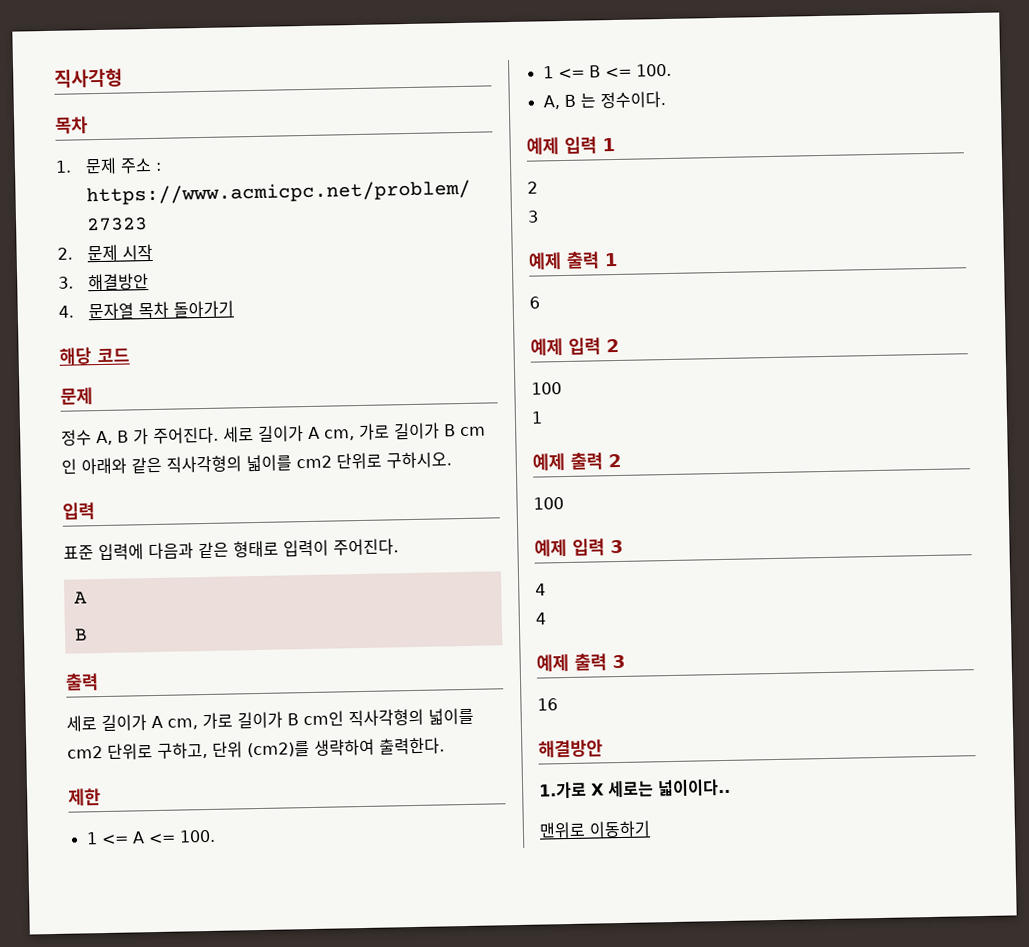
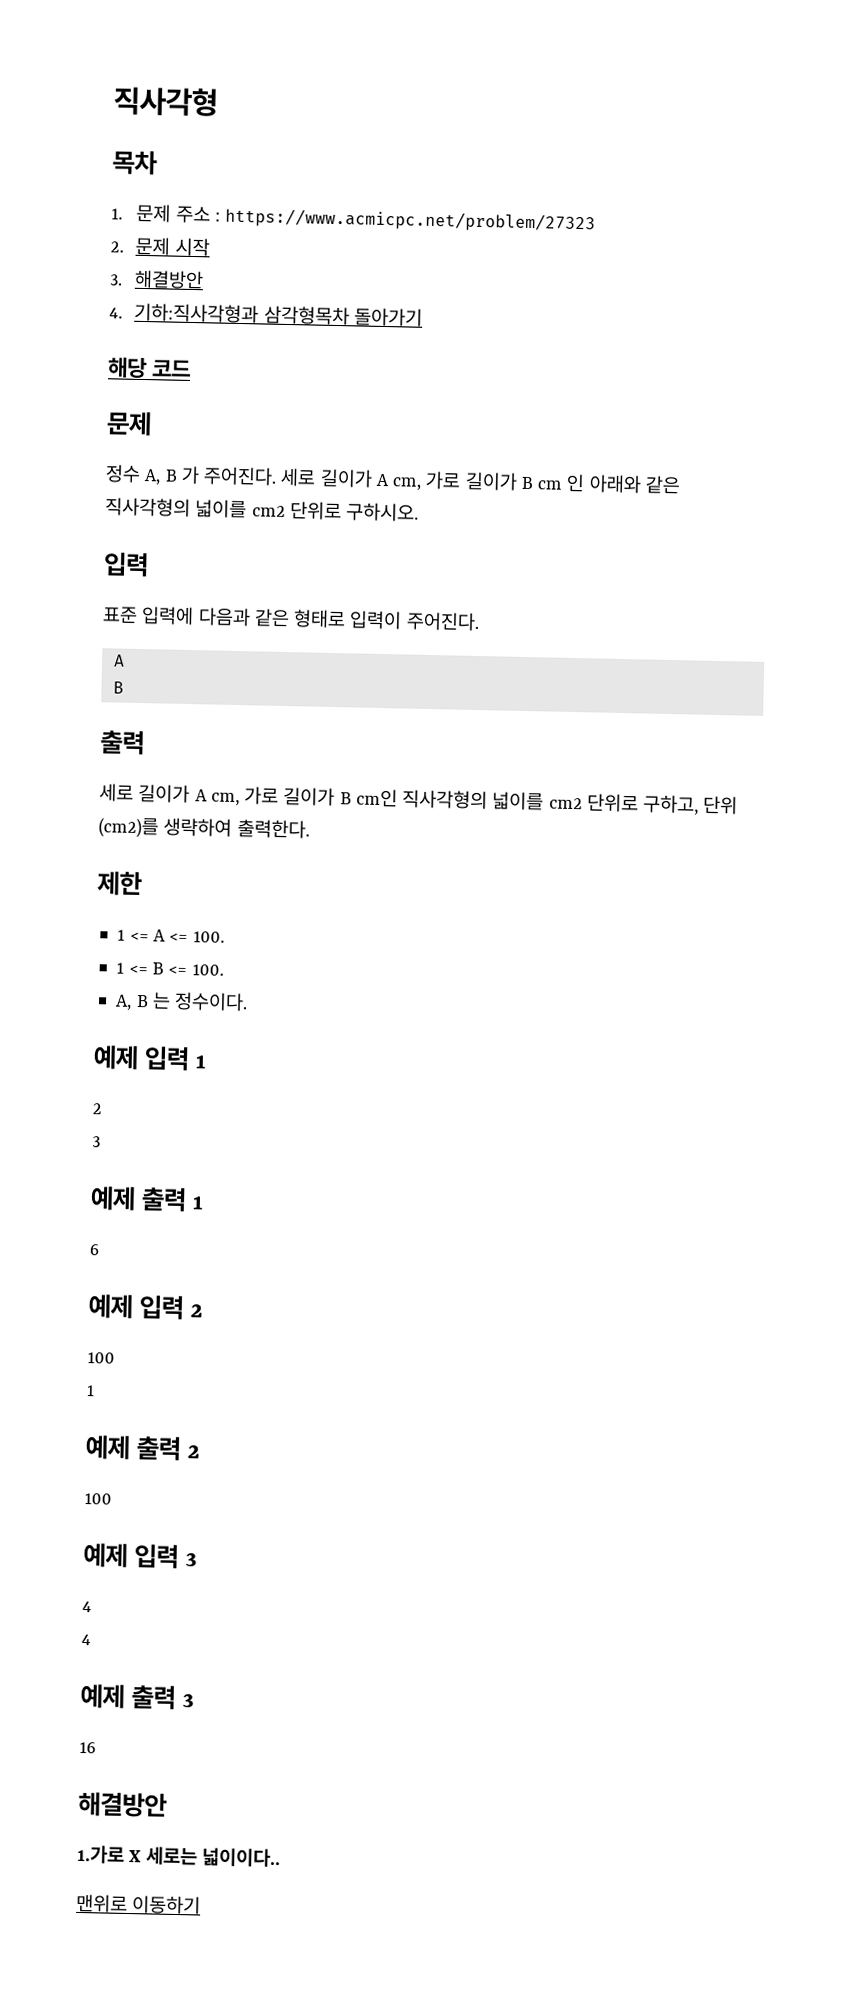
[88,301,170,320] 문자열 목차 -> [134,302,350,326] 기하:직사각형과 삼각형목차

